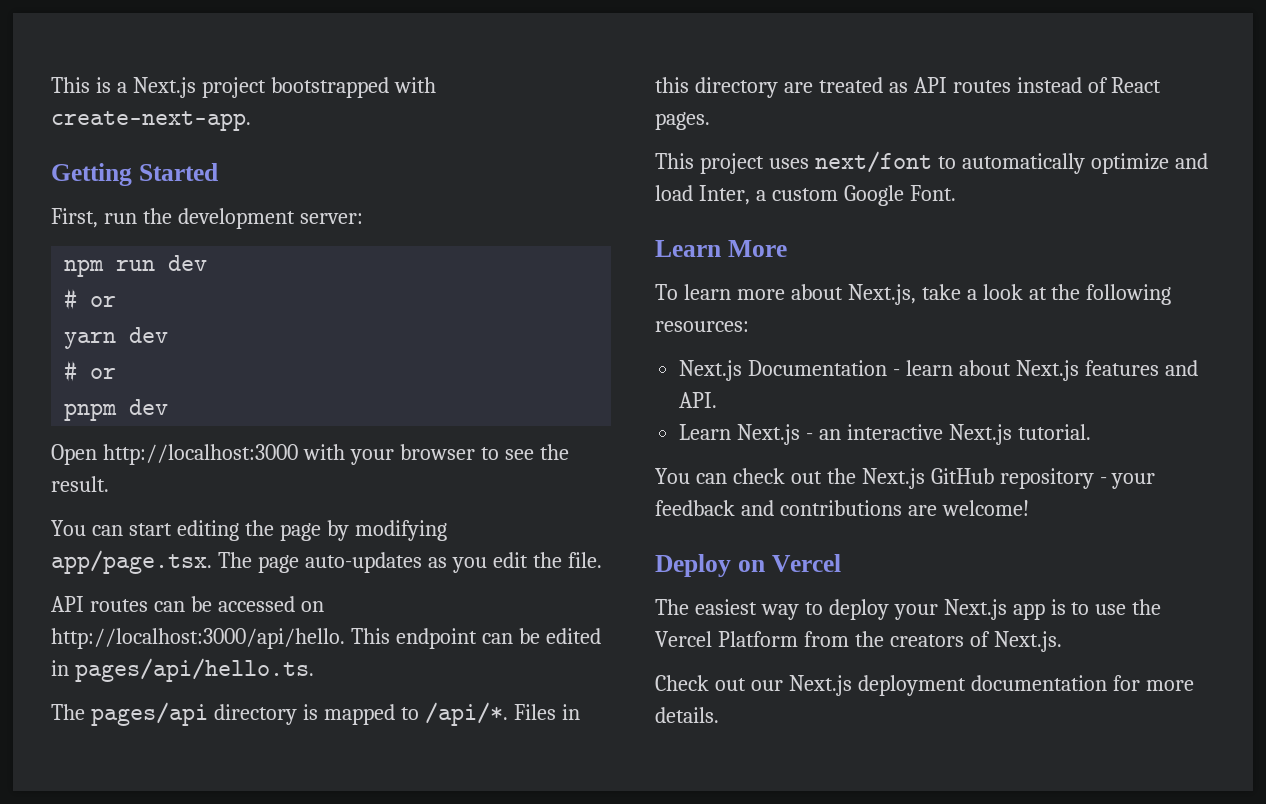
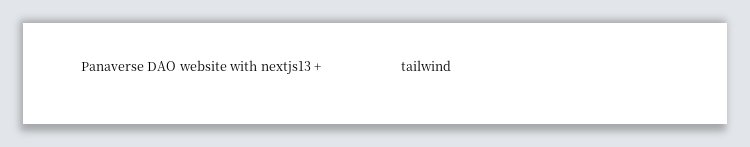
[51,77,436,98] [51,111,251,131] [51,163,218,186] [51,208,363,229] [64,255,208,277] [64,288,117,310] [64,327,169,349] [64,360,117,382] [64,399,169,421] [51,444,569,465] [51,476,109,492] [51,520,447,541] [51,550,602,574] [51,596,324,612] [51,628,601,649] [51,658,314,682] [51,702,580,726] [655,77,1162,98] [655,112,710,130] [655,151,1208,174] [655,185,956,206] [655,240,787,257] [655,284,1172,305] [655,321,749,332] [679,360,1198,381] [679,392,718,408] [679,424,1091,445] [655,468,1156,489] [655,500,1029,516] [655,554,841,577] [655,599,1162,620] [655,631,1062,652] [655,675,1194,696] [655,707,719,723] This is a Next.js project bootstrapped with create-next-app. // Getting Started // First, run the development server: // npm run dev // # or // yarn dev // # or // pnpm dev // Open http://localhost:3000 with your browser to see the result. // You can start editing the page by modifying app/page.tsx. The page auto-updates as you edit the file. // API routes can be accessed on http://localhost:3000/api/hello. This endpoint can be edited in pages/api/hello.ts. // The pages/api directory is mapped to /api/*. Files in this directory are treated as API routes instead of React pages. // This project uses next/font to automatically optimize and load Inter, a custom Google Font. // Learn More // To learn more about Next.js, take a look at the following resources: // Next.js Documentation - learn about Next.js features and API. // Learn Next.js - an interactive Next.js tutorial. // You can check out the Next.js GitHub repository - your feedback and contributions are welcome! // Deploy on Vercel // The easiest way to deploy your Next.js app is to use the Vercel Platform from the creators of Next.js. // Check out our Next.js deployment documentation for more details. -> [81,60,451,75] Panaverse DAO website with nextjs13 + tailwind

